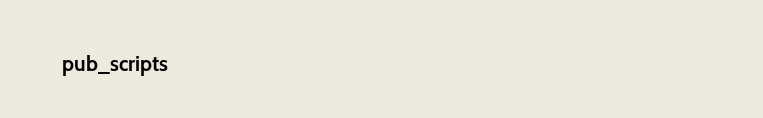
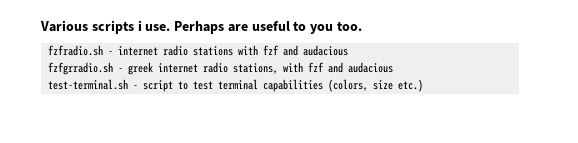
[62,55,168,76] pub_scripts -> [40,20,363,34] [48,45,349,56] [48,62,394,75] [48,79,424,92] Various scripts i use. Perhaps are useful to you too. // fzfradio.sh - internet radio stations with fzf and audacious // fzfgrradio.sh - greek internet radio stations, with fzf and audacious // test-terminal.sh - script to test terminal capabilities (colors, size etc.)

